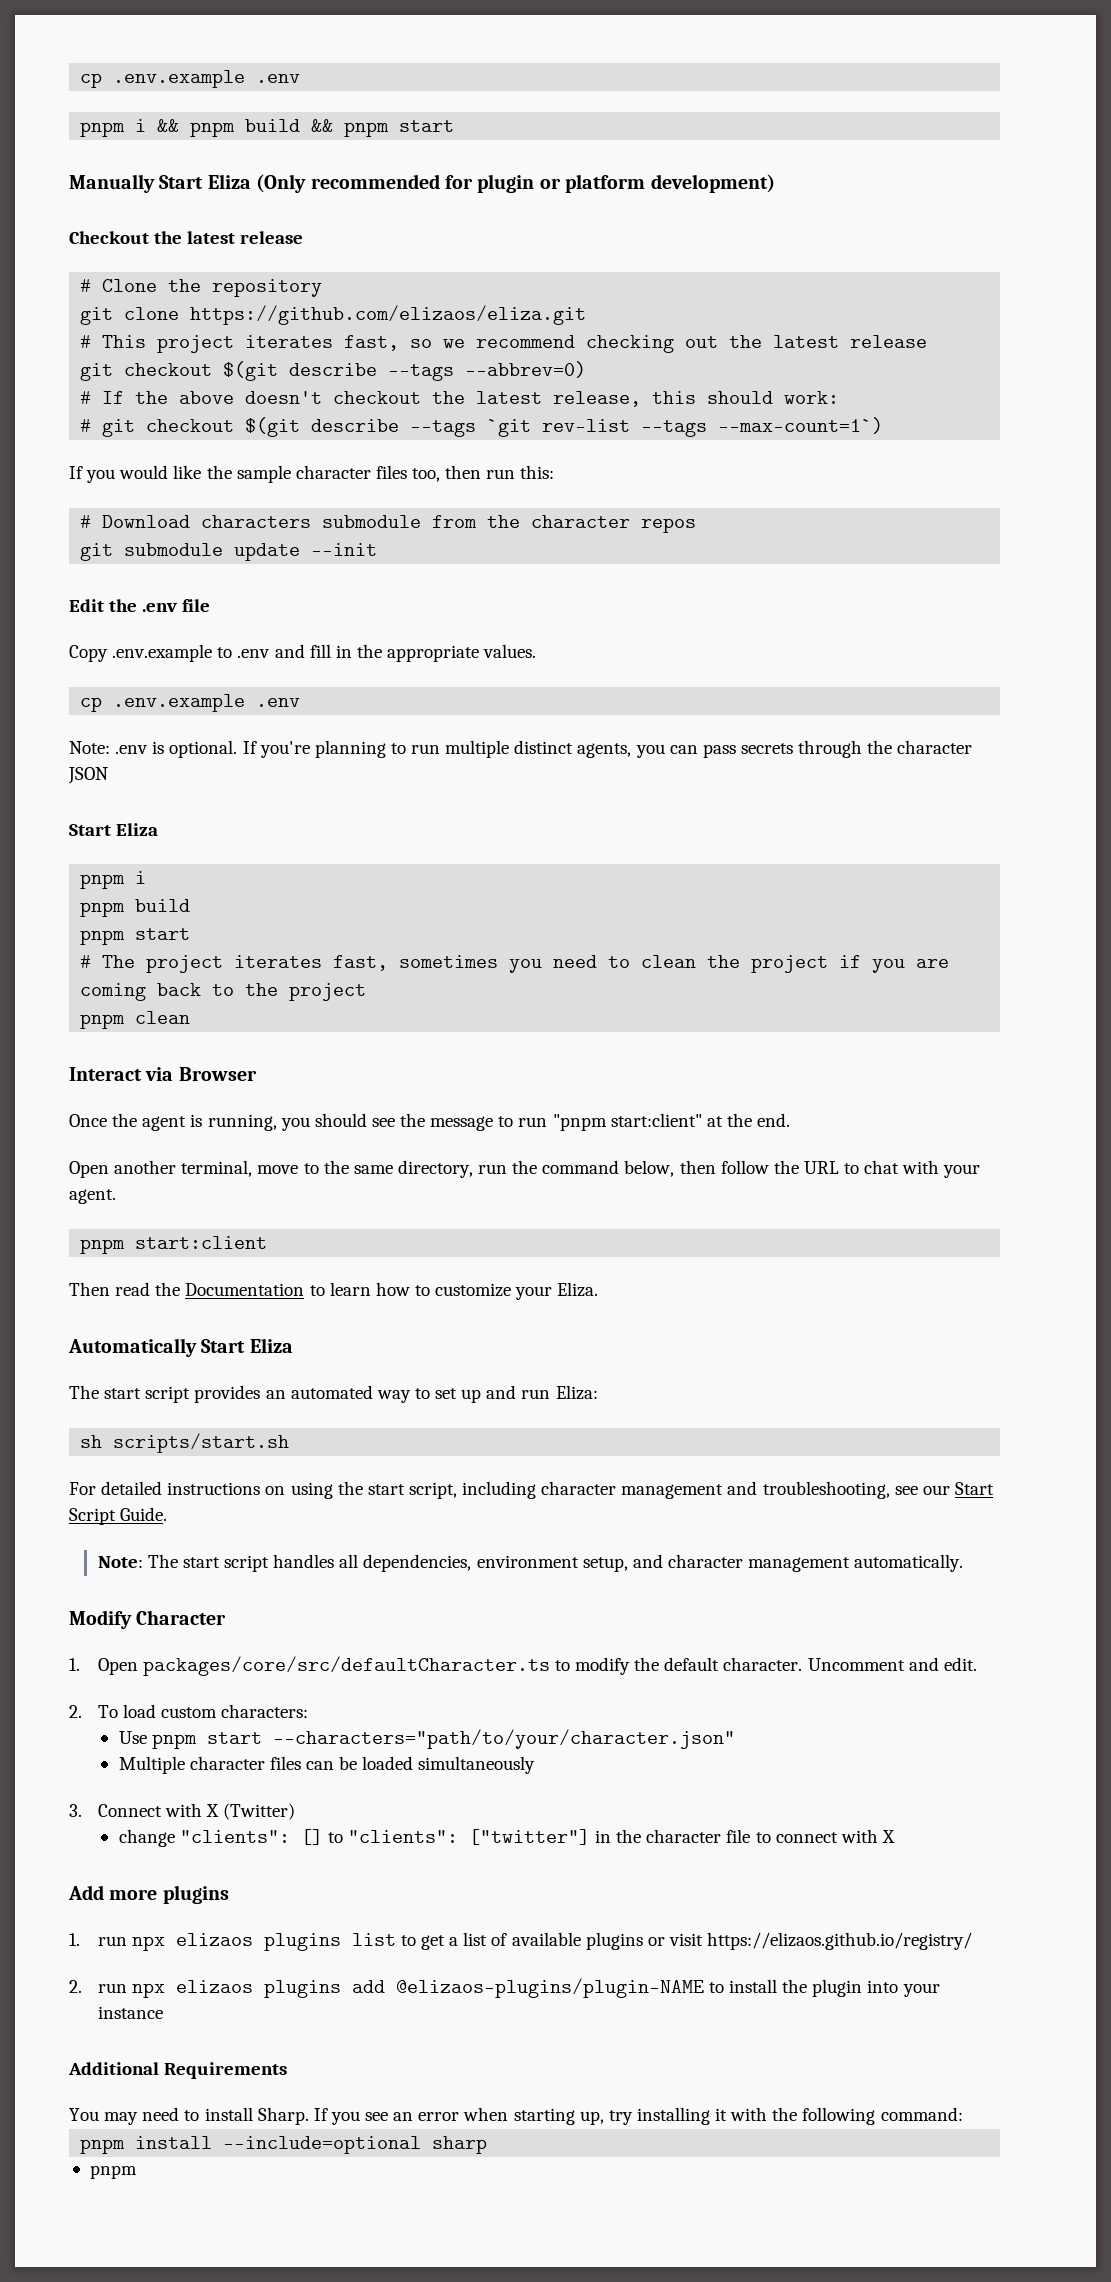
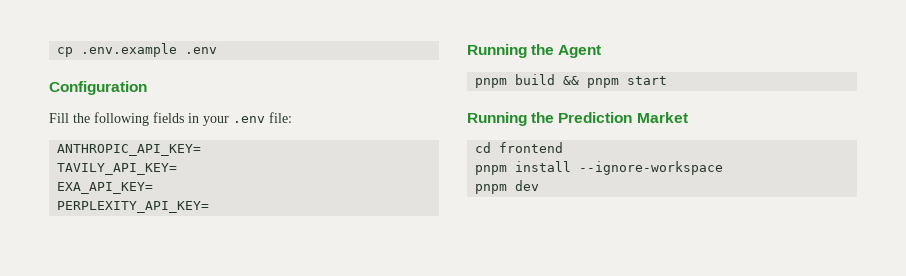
[80,70,301,88] [80,119,180,137] cp .env.example .env // pnpm i && -> [57,43,218,57] [49,81,147,95] [49,112,292,126] [57,144,202,156] [57,163,178,175] [57,182,154,194] [57,201,210,213] [467,44,602,58] cp .env.example .env // Configuration // Fill the following fields in your .env file: // ANTHROPIC_API_KEY= // TAVILY_API_KEY= // EXA_API_KEY= // PERPLEXITY_API_KEY= // Running the Agent //
[69,174,775,193] [69,231,304,244] [80,279,323,297] [80,305,587,325] [80,335,928,353] [80,361,587,381] [80,391,840,407] [80,417,884,437] [69,465,555,483] [80,515,697,533] [80,543,378,561] [69,599,211,612] [69,644,537,662] [80,694,301,712] [69,740,973,758] [68,767,108,784] [69,823,159,836] [80,871,147,889] [80,899,191,917] [80,928,191,945] [80,955,950,973] [80,983,367,1001] [80,1011,191,1029] [69,1067,257,1081] [69,1113,791,1131] [69,1160,981,1178] [69,1189,116,1204] [80,1236,268,1254] [69,1282,599,1300] [68,1338,293,1357] [69,1385,598,1403] [80,1433,290,1453] [69,1481,994,1499] [69,1507,168,1525] [97,1554,964,1572] [69,1610,227,1629] [69,1656,977,1676] [69,1704,308,1718] [118,1729,735,1749] [118,1756,536,1774] [69,1803,295,1820] [118,1829,895,1847] [68,1885,229,1904] [69,1932,973,1951] [69,1978,940,1998] [97,2006,163,2019] [68,2062,288,2079] [69,2107,963,2125] Manually Start Eliza (Only recommended for plugin or platform development) // Checkout the latest release // # Clone the repository // git clone https://github.com/elizaos/eliza.git // # This project iterates fast, so we recommend checking out the latest release // git checkout $(git describe --tags --abbrev=0) // # If the above doesn't checkout the latest release, this should work: // # git checkout $(git describe --tags `git rev-list --tags --max-count=1`) // If you would like the sample character files too, then run this: // # Download characters submodule from the character repos // git submodule update --init // Edit the .env file // Copy .env.example to .env and fill in the appropriate values. // cp .env.example .env // Note: .env is optional. If you're planning to run multiple distinct agents, you can pass secrets through the character JSON // Start Eliza // pnpm i // pnpm build // pnpm start // # The project iterates fast, sometimes you need to clean the project if you are coming back to the project // pnpm clean // Interact via Browser // Once the agent is running, you should see the message to run "pnpm start:client" at the end. // Open another terminal, move to the same directory, run the command below, then follow the URL to chat with your agent. // pnpm start:client // Then read the Documentation to learn how to customize your Eliza. // Automatically Start Eliza // The start script provides an automated way to set up and run Eliza: // sh scripts/start.sh // For detailed instructions on using the start script, including character management and troubleshooting, see our Start Script Guide. // Note: The start script handles all dependencies, environment setup, and character management automatically. // Modify Character // 1. Open packages/core/src/defaultCharacter.ts to modify the default character. Uncomment and edit. // 2. To load custom characters: // Use pnpm start --characters="path/to/your/character.json" // Multiple character files can be loaded simultaneously // 3. Connect with X (Twitter) // change "clients": [] to "clients": ["twitter"] in the character file to connect with X // Add more plugins // 1. run npx elizaos plugins list to get a list of available plugins or visit https://elizaos.github.io/registry/ // 2. run npx elizaos plugins add @elizaos-plugins/plugin-NAME to install the plugin into your instance // Additional Requirements // You may need to install Sharp. If you see an error when starting up, try installing it with the following command: -> [467,112,688,126] [475,142,564,153] Running the Prediction Market // cd frontend
[223,2136,488,2154] [89,2165,137,2179] --include=optional sharp // pnpm -> [579,161,724,175] [475,180,540,194] --ignore-workspace // pnpm dev

